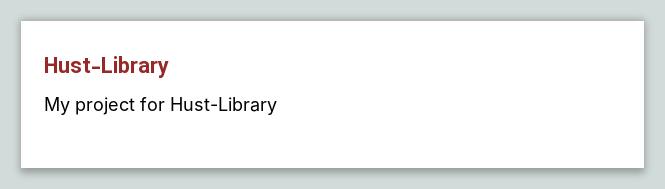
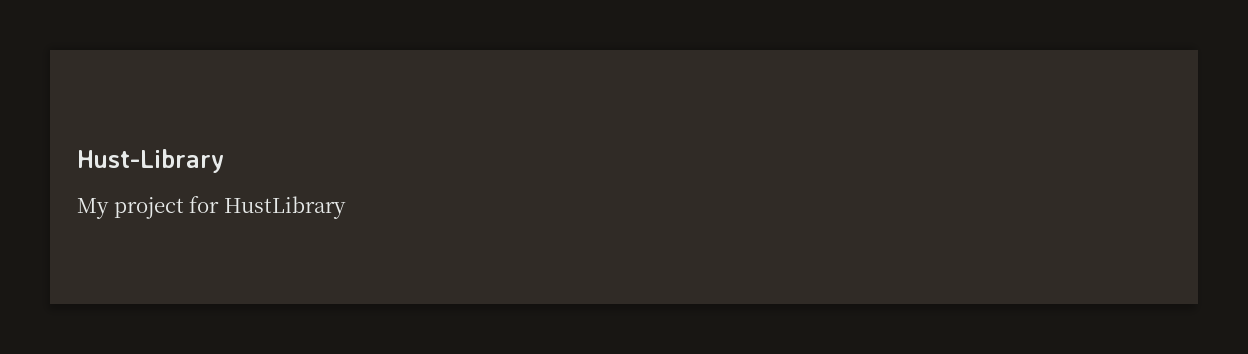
[170,97,277,115] Hust-Library -> [223,196,346,219] HustLibrary

